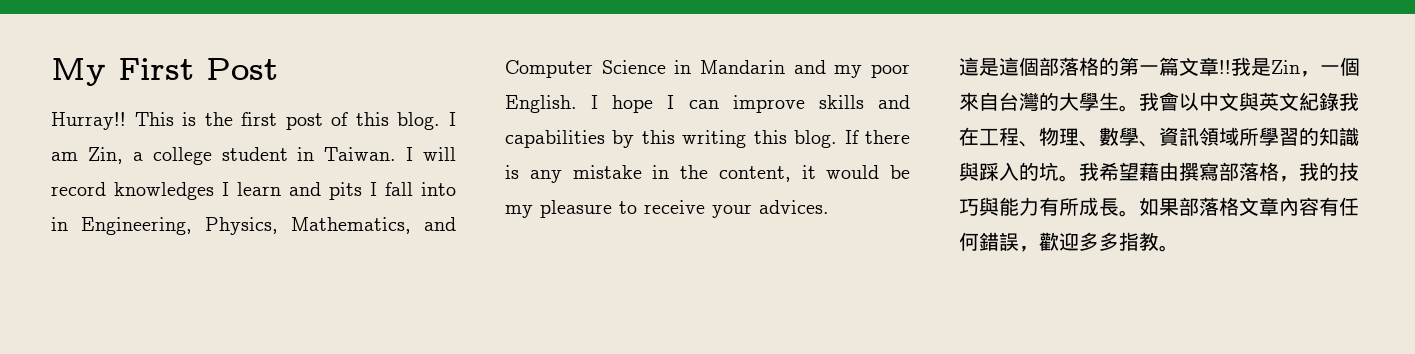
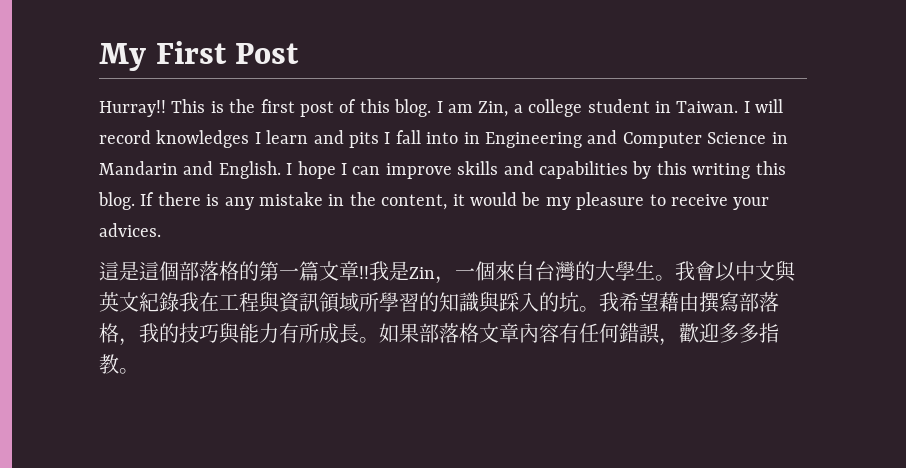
[81,217,411,235] Engineering, Physics, Mathematics, -> [484,132,582,148] Engineering
[834,64,910,78] my poor -> (214, 168) none
[1019,127,1159,147] 、物理、數學、 -> [259,291,280,313] 與

